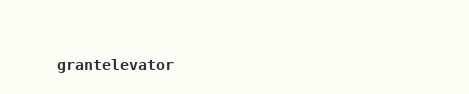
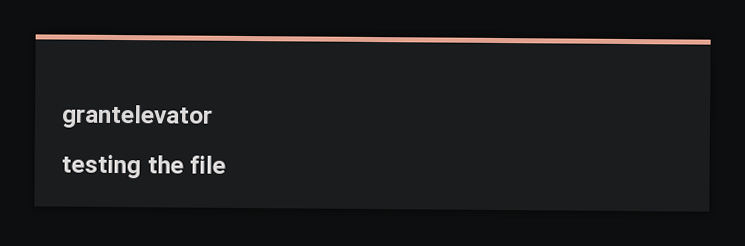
(174, 66) none -> [61,154,227,179] // testing the file

